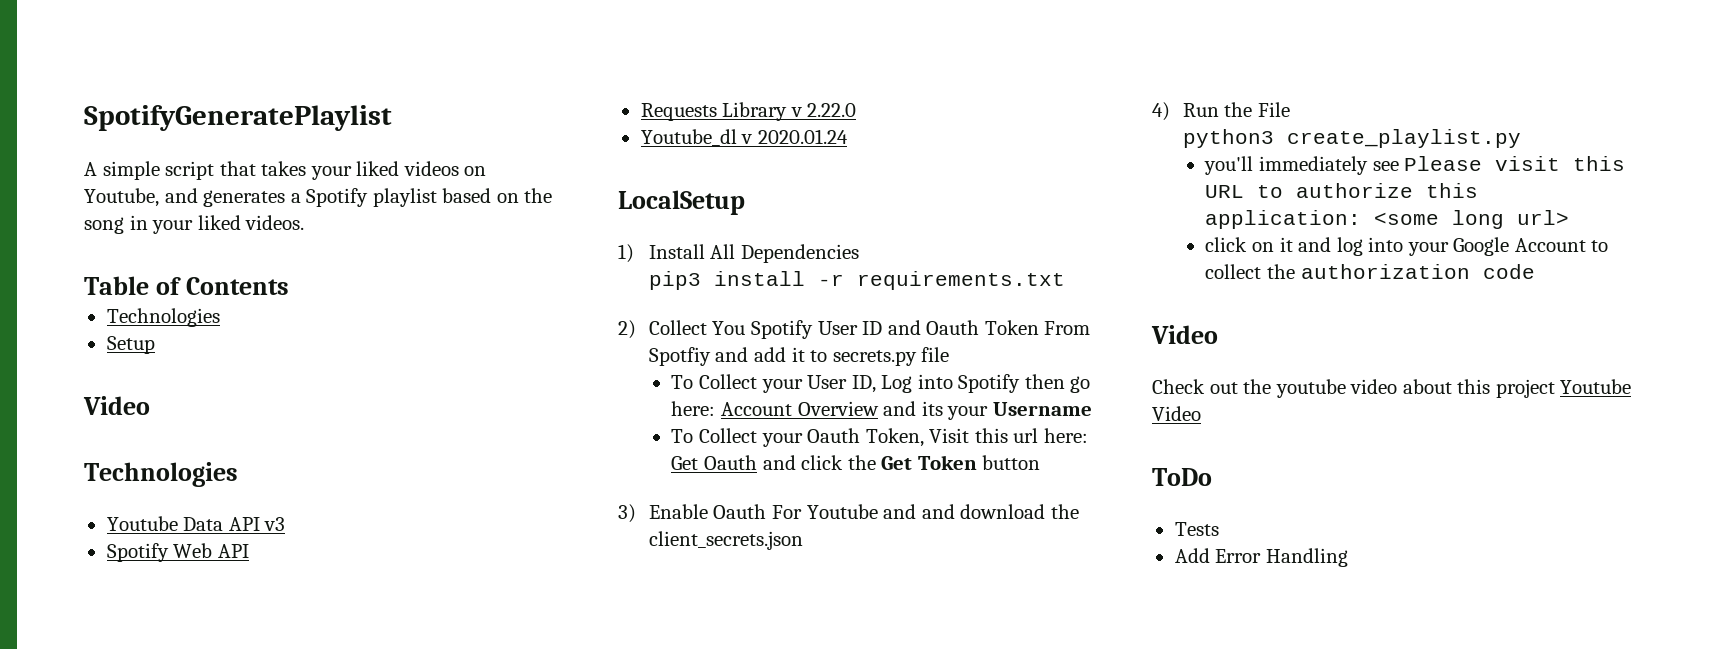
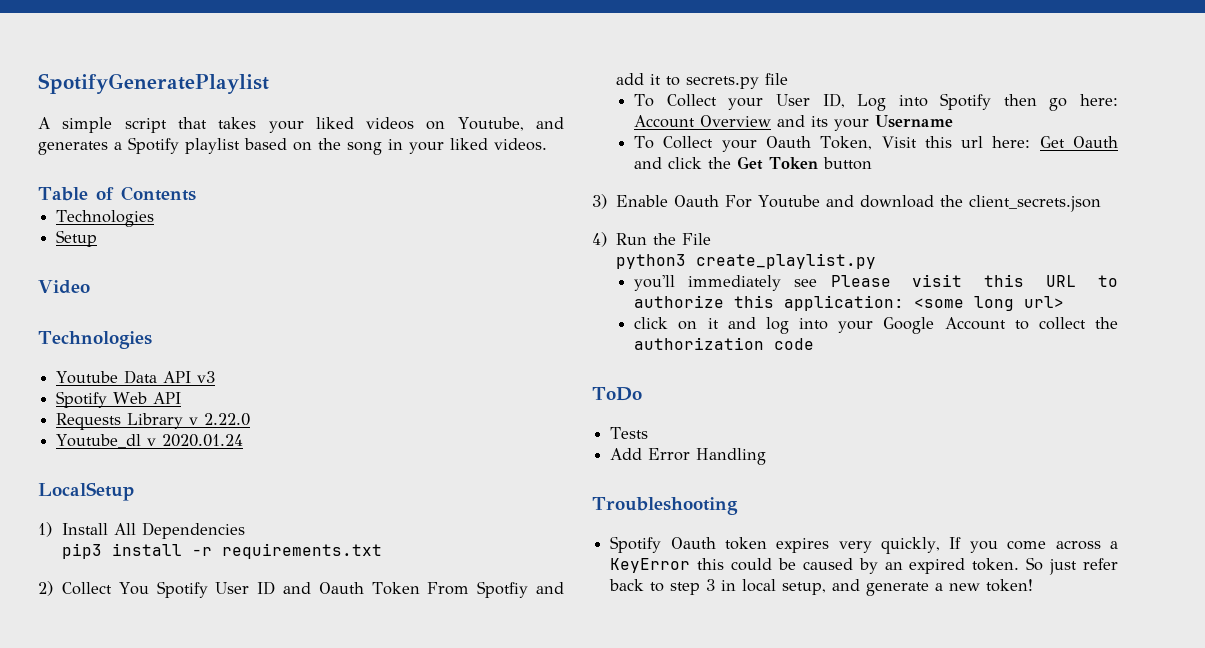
[921,504,955,519] and -> (855, 201) none
[1151,325,1218,344] [1152,379,1632,398] [1152,406,1201,421] // Video // Check out the youtube video about this project Youtube Video -> (815, 344) none
(1348, 557) none -> [592,497,738,515] [610,536,1118,554] [610,557,1118,575] [609,579,1034,596] // Troubleshooting // Spotify Oauth token expires very quickly, If you come across a KeyError this could be caused by an expired token. So just refer back to step 3 in local setup, and generate a new token!

